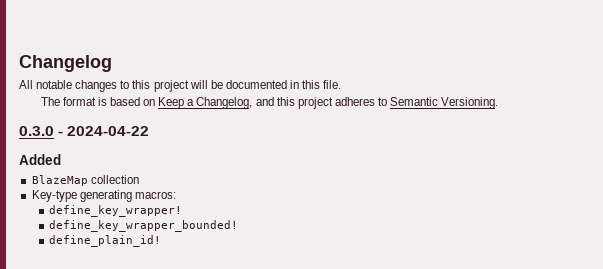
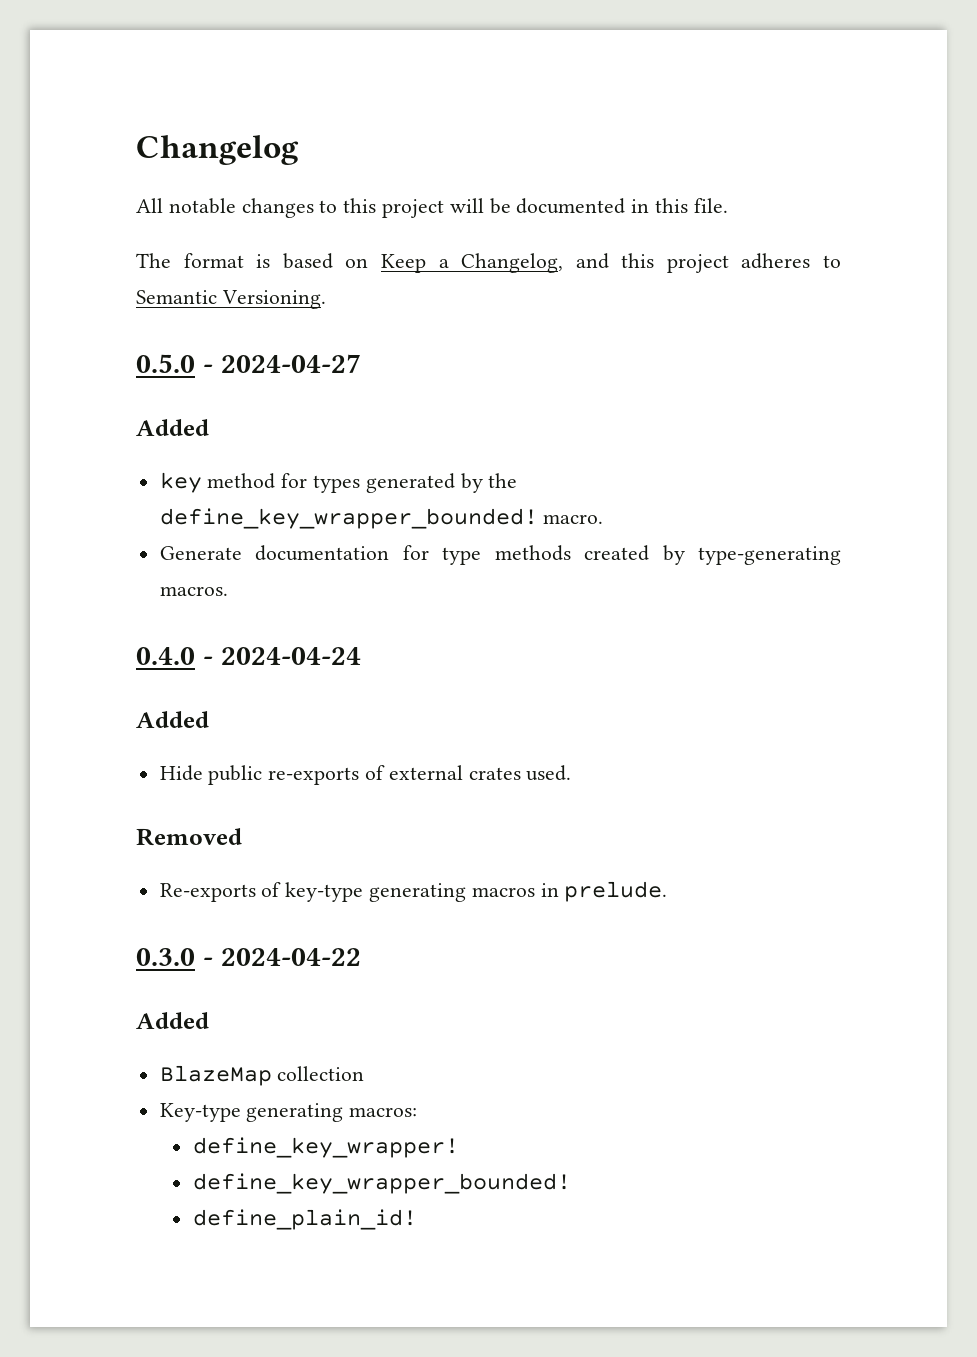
(499, 103) none -> [136,354,361,373] [136,419,209,436] [159,472,518,493] [159,508,604,529] [159,545,841,565] [159,586,228,596] [136,647,361,665] [136,711,209,728] [159,765,572,785] [136,828,242,846] [159,881,668,902] // 0.5.0 - 2024-04-27 // Added // key method for types generated by the define_key_wrapper_bounded! macro. // Generate documentation for type methods created by type-generating macros. // 0.4.0 - 2024-04-24 // Added // Hide public re-exports of external crates used. // Removed // Re-exports of key-type generating macros in prelude.

